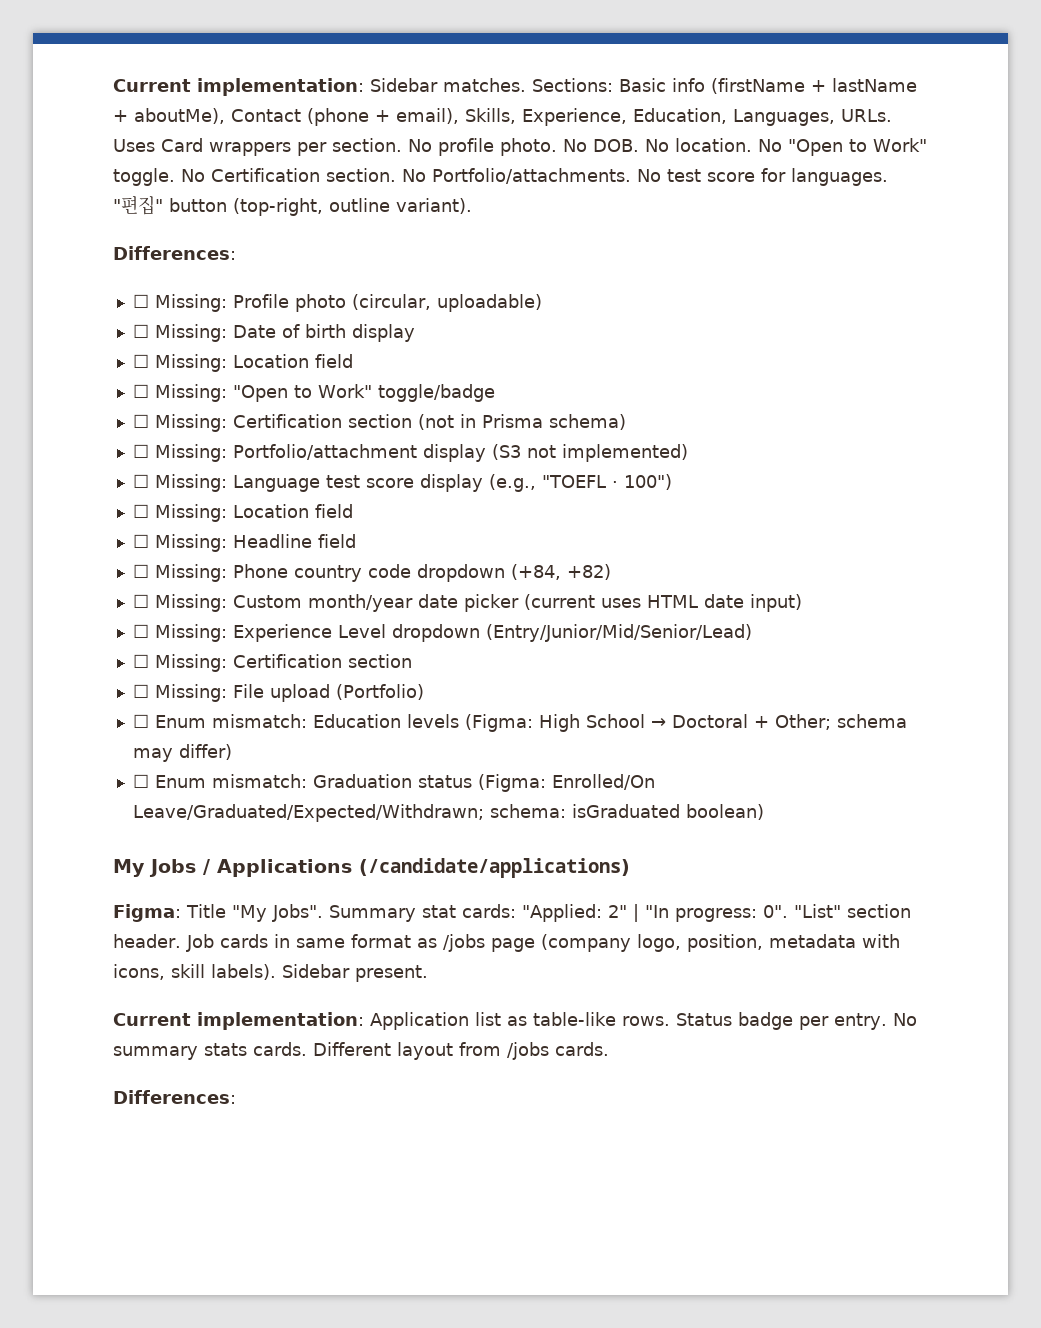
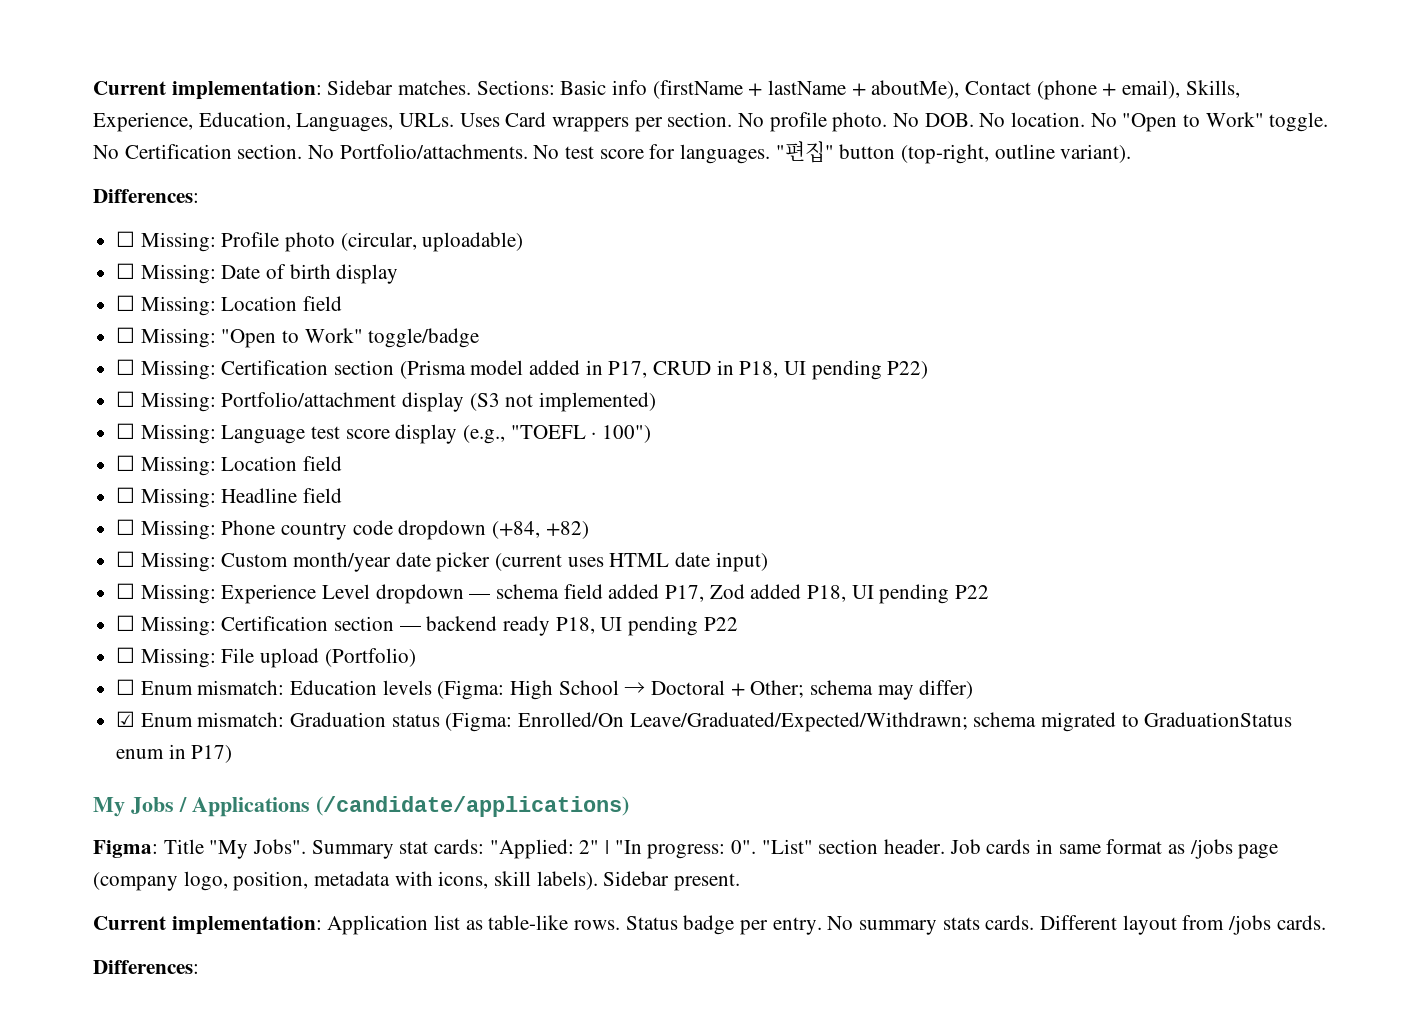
[417,414,626,430] (not in Prisma schema) -> [399,360,929,380] (Prisma model added in P17, CRUD in P18, UI pending P22)
[485,624,752,642] [132,654,412,672] (Entry/Junior/Mid/Senior/Lead) // ☐ Missing: Certification section -> [469,584,990,604] [116,615,738,636] — schema field added P17, Zod added P18, UI pending P22 // ☐ Missing: Certification section — backend ready P18, UI pending P22
[132,774,149,788] ☐ -> [116,711,136,727] ☑
[489,804,764,820] schema: isGraduated boolean) -> [973,712,1293,732] [116,744,233,763] schema migrated to GraduationStatus enum in P17)

